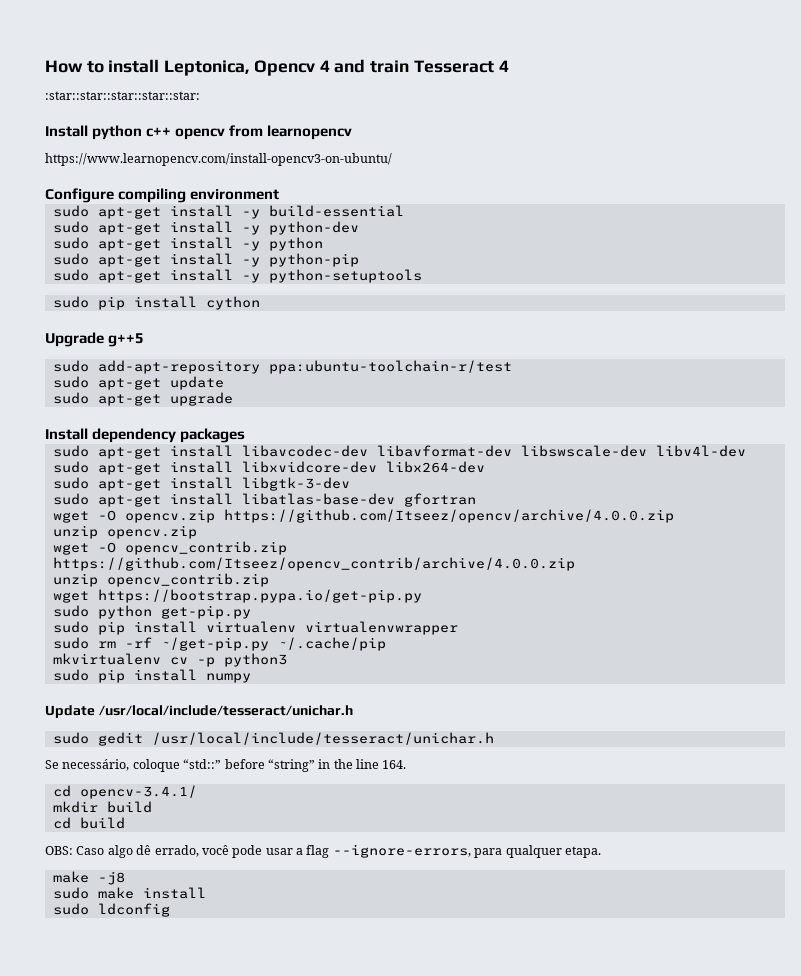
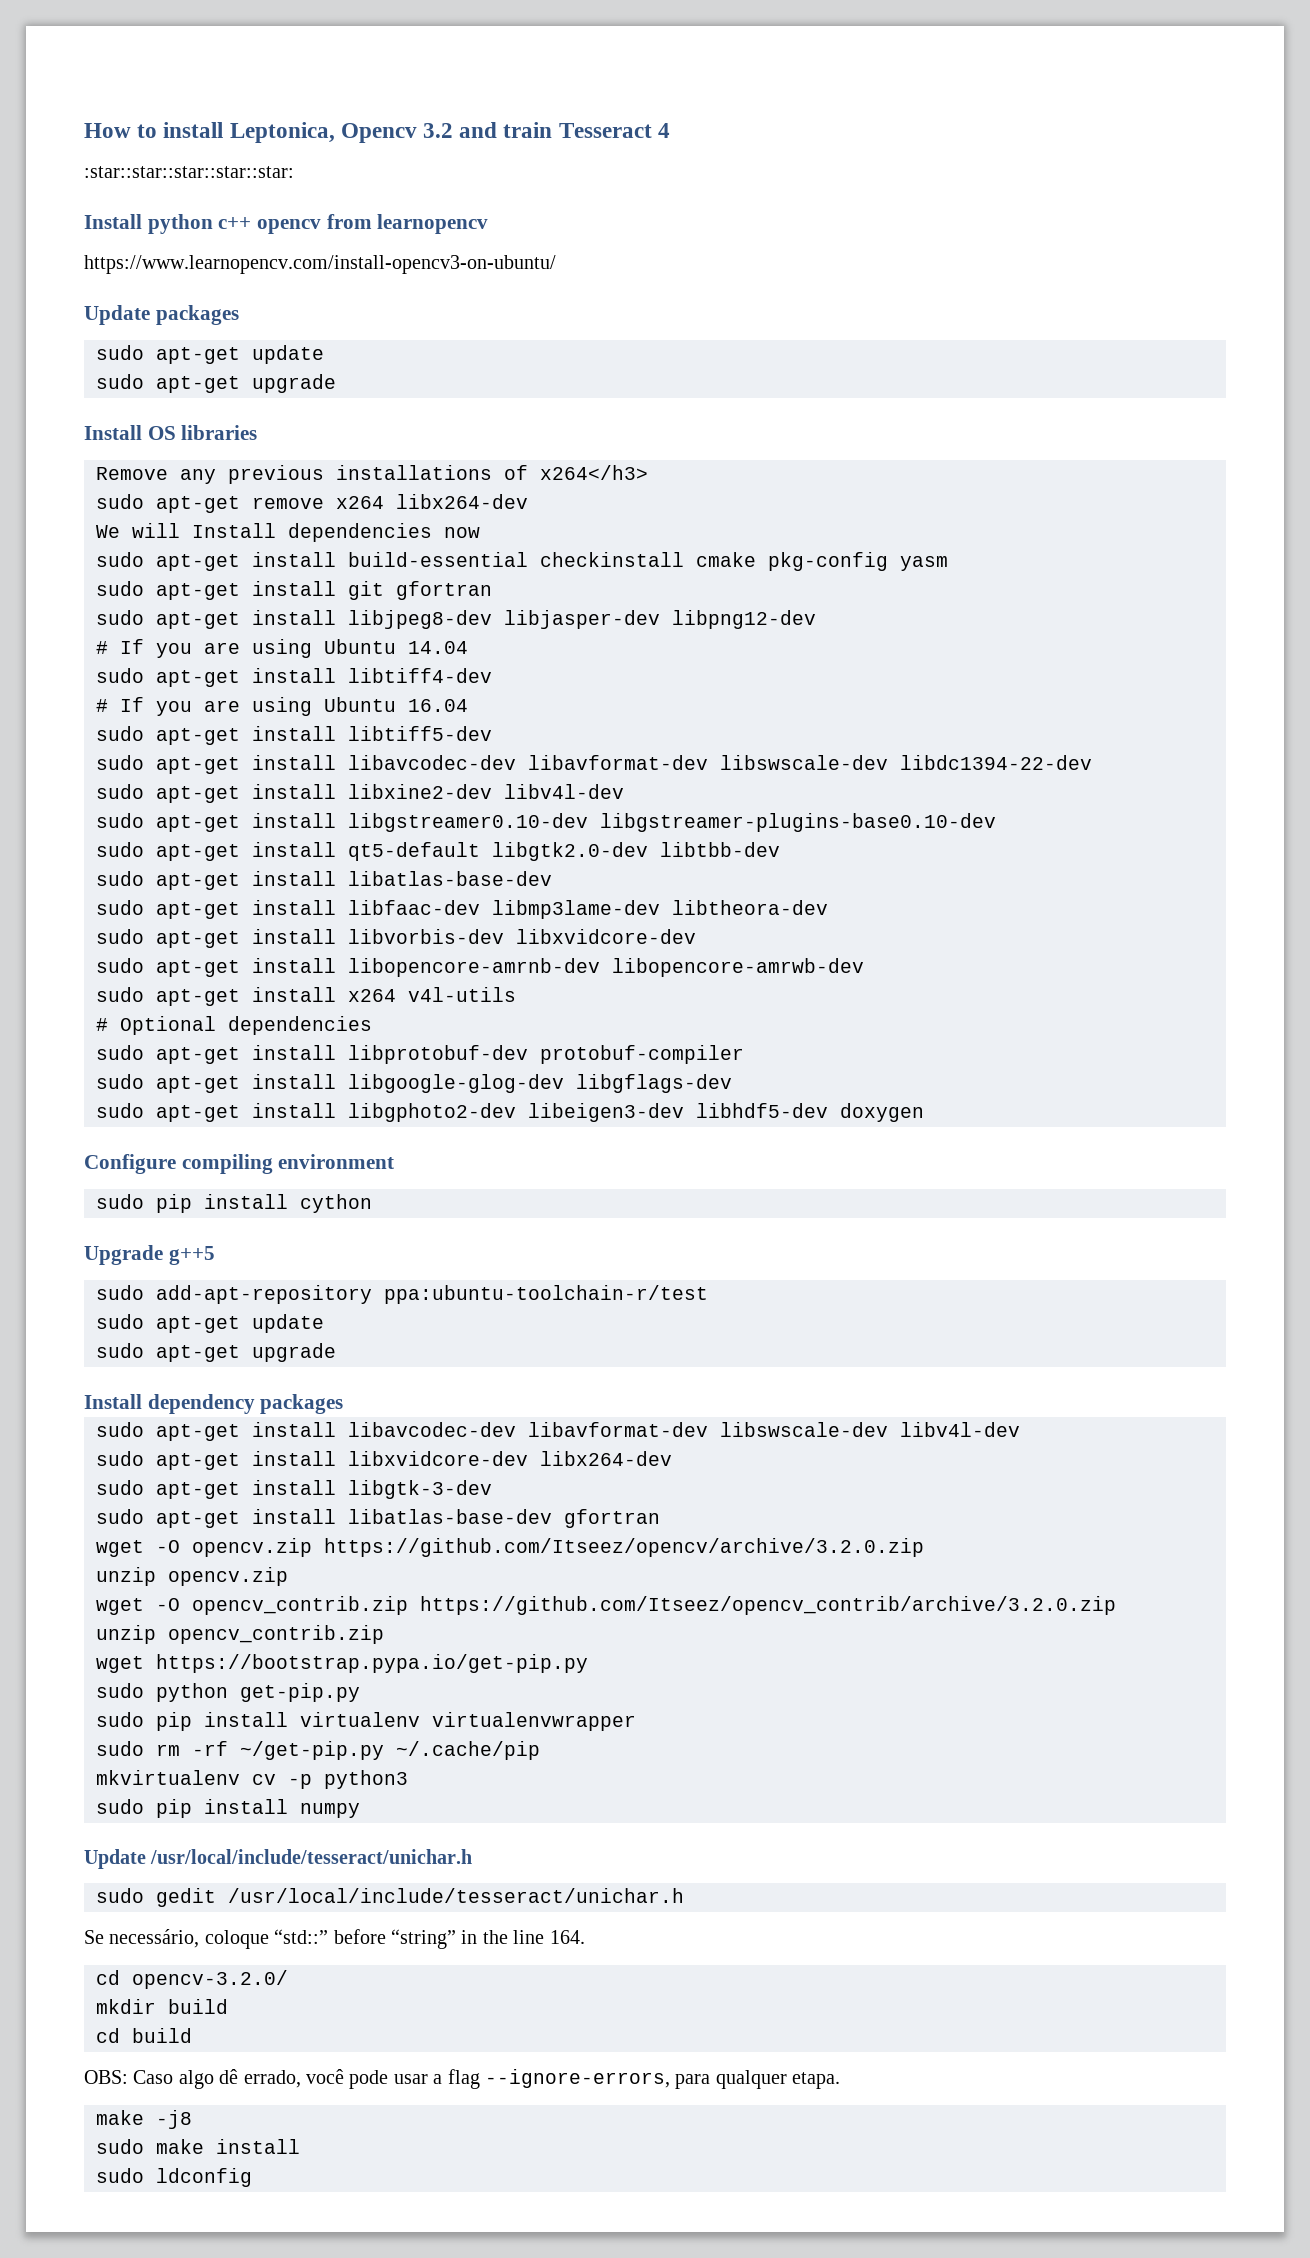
[319,60,330,72] 4 -> [423,123,454,138] 3.2
[45,188,280,203] [52,205,260,219] Configure compiling environment // sudo apt-get install -y -> [84,305,239,325] [96,345,324,364] [96,374,336,393] [84,425,258,440] [96,465,648,484] [96,494,528,513] [96,523,480,542] [96,552,336,571] Update packages // sudo apt-get update // sudo apt-get upgrade // Install OS libraries // Remove any previous installations of x264</h3> // sudo apt-get remove x264 libx264-dev // We will Install dependencies now // sudo apt-get install
[52,221,359,235] [52,237,323,251] [52,253,359,267] [52,269,422,283] // sudo apt-get install -y python-dev // sudo apt-get install -y python // sudo apt-get install -y python-pip // sudo apt-get install -y python-setuptools -> [540,552,948,571] [96,581,492,600] [96,610,816,629] [96,639,468,658] [96,668,492,687] [96,697,468,716] [96,726,492,745] [96,755,1092,774] [96,784,624,803] [96,813,996,832] [96,842,780,861] [96,871,552,890] [96,900,828,919] [96,929,696,948] [96,958,864,977] [96,987,516,1006] [96,1016,372,1035] [96,1045,744,1064] [96,1074,732,1093] [96,1103,924,1122] [84,1154,395,1174] checkinstall cmake pkg-config yasm // sudo apt-get install git gfortran // sudo apt-get install libjpeg8-dev libjasper-dev libpng12-dev // # If you are using Ubuntu 14.04 // sudo apt-get install libtiff4-dev // # If you are using Ubuntu 16.04 // sudo apt-get install libtiff5-dev // sudo apt-get install libavcodec-dev libavformat-dev libswscale-dev libdc1394-22-dev // sudo apt-get install libxine2-dev libv4l-dev // sudo apt-get install libgstreamer0.10-dev libgstreamer-plugins-base0.10-dev // sudo apt-get install qt5-default libgtk2.0-dev libtbb-dev // sudo apt-get install libatlas-base-dev // sudo apt-get install libfaac-dev libmp3lame-dev libtheora-dev // sudo apt-get install libvorbis-dev libxvidcore-dev // sudo apt-get install libopencore-amrnb-dev libopencore-amrwb-dev // sudo apt-get install x264 v4l-utils // # Optional dependencies // sudo apt-get install libprotobuf-dev protobuf-compiler // sudo apt-get install libgoogle-glog-dev libgflags-dev // sudo apt-get install libgphoto2-dev libeigen3-dev libhdf5-dev doxygen // Configure compiling environment
[223,509,674,523] https://github.com/Itseez/opencv/archive/4.0.0.zip -> [324,1538,924,1557] https://github.com/Itseez/opencv/archive/3.2.0.zip
[52,557,575,571] https://github.com/Itseez/opencv_contrib/archive/4.0.0.zip -> [420,1596,1116,1615] https://github.com/Itseez/opencv_contrib/archive/3.2.0.zip
[79,785,197,799] opencv-3.4.1/ -> [132,1970,288,1989] opencv-3.2.0/

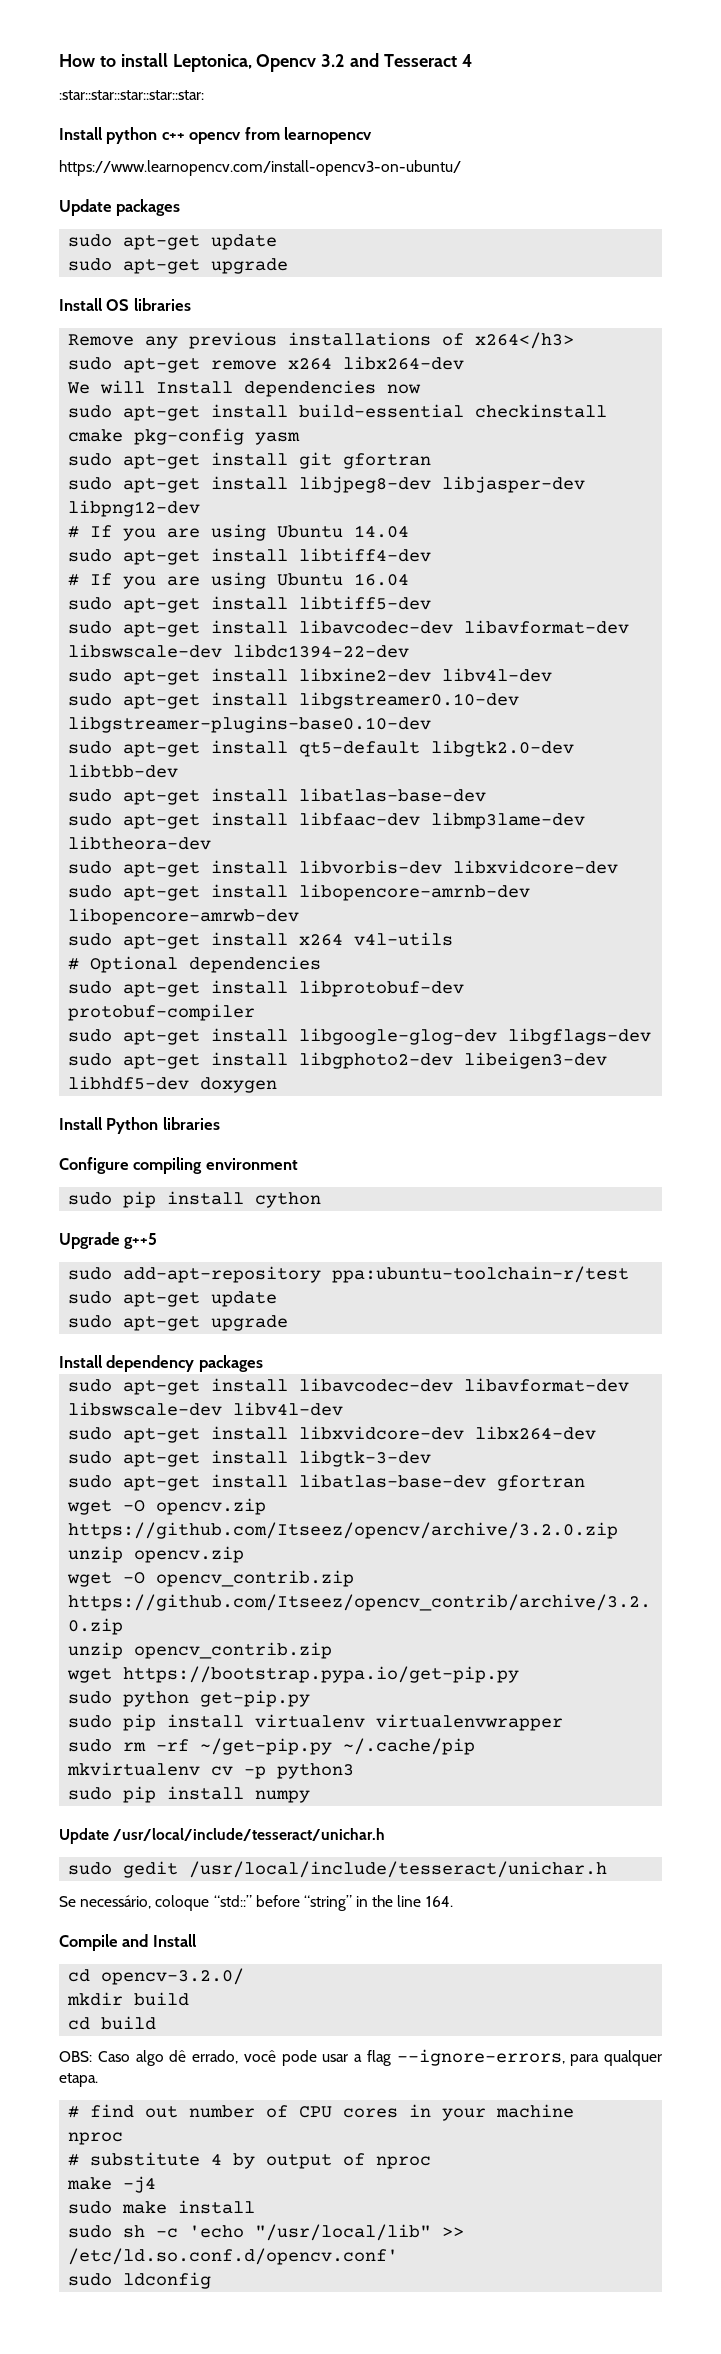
[503,122,553,138] train -> (380, 60) none
(924, 1112) none -> [59,1117,220,1134] // Install Python libraries
(585, 1937) none -> [59,1934,196,1951] // Compile and Install
[96,2110,192,2129] // make -j8 -> [68,2104,575,2121] [68,2132,124,2145] [68,2152,432,2169] [67,2176,157,2193] // # find out number of CPU cores in your machine // nproc // # substitute 4 by output of nproc // make -j4
(300, 2146) none -> [68,2224,465,2241] [68,2248,399,2265] // sudo sh -c 'echo "/usr/local/lib" >> /etc/ld.so.conf.d/opencv.conf'

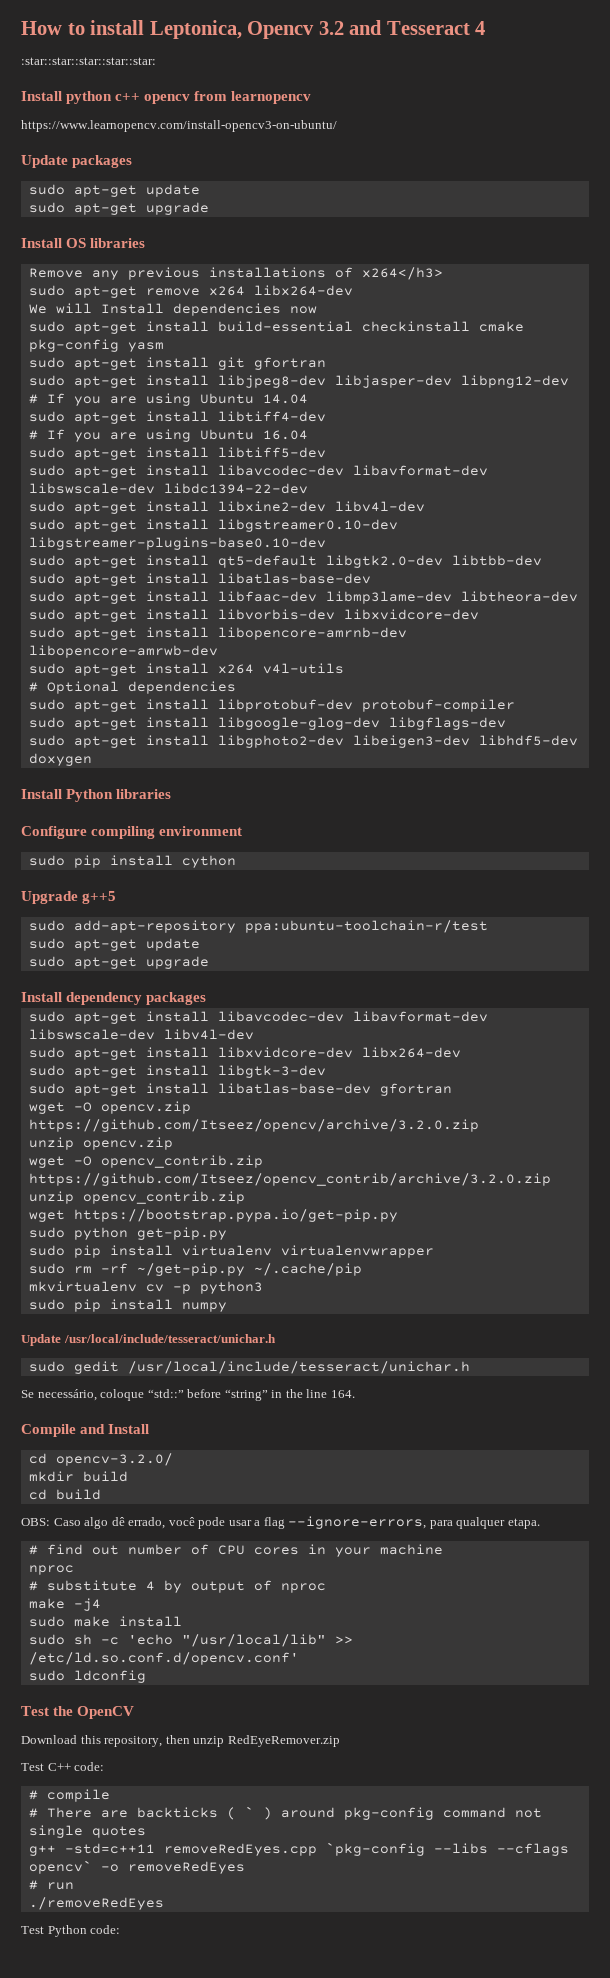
(212, 2280) none -> [21,1706,135,1719] [21,1735,340,1747] [21,1762,105,1771] [28,1789,110,1802] [28,1806,542,1820] [28,1825,146,1838] [28,1842,569,1856] [28,1860,245,1874] [28,1880,74,1890] [28,1897,164,1910] [21,1925,121,1937] // Test the OpenCV // Download this repository, then unzip RedEyeRemover.zip // Test C++ code: // # compile // # There are backticks ( ` ) around pkg-config command not single quotes // g++ -std=c++11 removeRedEyes.cpp `pkg-config --libs --cflags opencv` -o removeRedEyes // # run // ./removeRedEyes // Test Python code:

